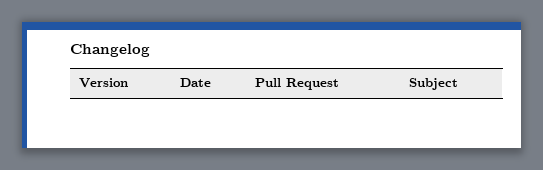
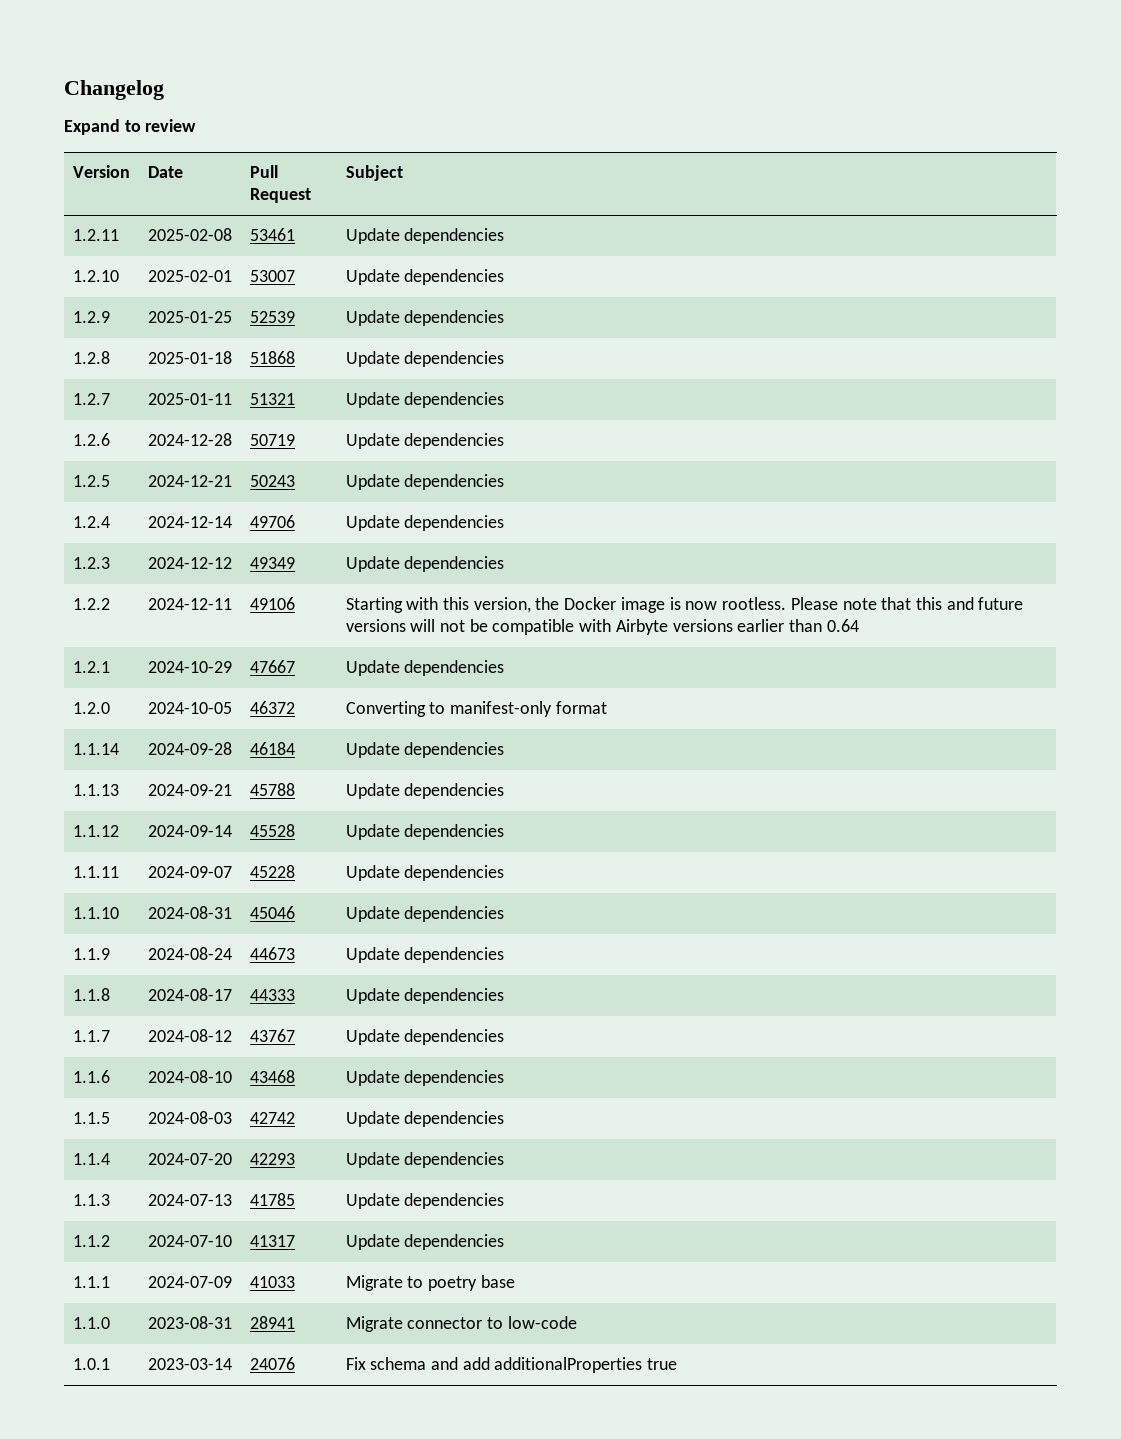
(150, 50) none -> [64,119,197,135] // Expand to review
(458, 84) none -> [72,229,119,241] [147,228,232,241] [249,228,295,241] [345,228,505,244] [72,270,119,282] [147,270,232,282] [249,270,295,282] [345,269,505,285] [72,311,110,323] [147,311,232,323] [249,311,295,323] [345,310,505,326] [72,351,110,364] [147,351,232,364] [249,351,295,364] [345,351,505,367] [72,393,110,405] [147,393,232,405] [249,393,295,405] [345,392,505,408] [72,433,110,446] [147,433,232,446] [249,434,295,446] [345,433,505,449] [72,475,110,487] [147,475,232,487] [249,475,295,487] [345,474,505,490] [72,516,110,528] [147,516,232,528] [249,515,295,528] [345,515,505,531] [72,557,110,569] [147,557,232,569] [249,557,295,569] [345,556,505,572] [72,598,110,610] [147,598,232,610] [249,597,295,610] [345,597,1024,613] [345,619,859,635] [72,661,110,673] [147,661,232,673] [249,660,295,673] [345,660,505,676] [72,702,110,714] [147,702,232,714] [249,701,295,714] [345,701,607,717] [72,743,119,755] [147,742,232,755] [249,742,295,755] [345,742,505,758] [72,784,119,796] [147,784,232,796] [249,783,295,796] [345,783,505,799] [72,825,119,837] [147,825,232,837] [249,824,295,837] [345,824,505,840] [72,866,119,878] [147,866,232,878] [249,865,295,878] [345,865,505,881] [72,907,119,919] [147,906,232,919] [249,906,295,919] [345,906,505,922] [72,948,110,960] [147,947,232,960] [249,947,295,960] [345,947,505,963] [72,988,110,1001] [147,988,232,1001] [249,989,295,1001] [345,988,505,1004] [72,1030,110,1042] [147,1029,232,1042] [249,1029,295,1042] [345,1029,505,1045] [72,1070,110,1083] [147,1070,232,1083] [249,1070,295,1083] [345,1070,505,1086] [72,1112,110,1124] [147,1111,232,1124] [249,1112,295,1124] [345,1111,505,1127] [72,1153,110,1165] [147,1153,232,1165] [249,1153,295,1165] [345,1152,505,1168] [72,1194,110,1206] [147,1194,232,1206] [249,1193,295,1206] [345,1193,505,1209] [72,1235,110,1247] [147,1235,232,1247] [249,1235,295,1247] [345,1234,505,1250] [72,1276,110,1288] [147,1276,232,1288] [249,1276,295,1288] [345,1275,515,1291] [72,1317,110,1329] [147,1316,232,1329] [249,1316,295,1329] [345,1316,577,1332] [72,1358,110,1370] [147,1358,232,1370] [249,1357,295,1370] [345,1357,678,1373] // 1.2.11 | 2025-02-08 | 53461 | Update dependencies // 1.2.10 | 2025-02-01 | 53007 | Update dependencies // 1.2.9 | 2025-01-25 | 52539 | Update dependencies // 1.2.8 | 2025-01-18 | 51868 | Update dependencies // 1.2.7 | 2025-01-11 | 51321 | Update dependencies // 1.2.6 | 2024-12-28 | 50719 | Update dependencies // 1.2.5 | 2024-12-21 | 50243 | Update dependencies // 1.2.4 | 2024-12-14 | 49706 | Update dependencies // 1.2.3 | 2024-12-12 | 49349 | Update dependencies // 1.2.2 | 2024-12-11 | 49106 | Starting with this version, the Docker image is now rootless. Please note that this and future versions will not be compatible with Airbyte versions earlier than 0.64 // 1.2.1 | 2024-10-29 | 47667 | Update dependencies // 1.2.0 | 2024-10-05 | 46372 | Converting to manifest-only format // 1.1.14 | 2024-09-28 | 46184 | Update dependencies // 1.1.13 | 2024-09-21 | 45788 | Update dependencies // 1.1.12 | 2024-09-14 | 45528 | Update dependencies // 1.1.11 | 2024-09-07 | 45228 | Update dependencies // 1.1.10 | 2024-08-31 | 45046 | Update dependencies // 1.1.9 | 2024-08-24 | 44673 | Update dependencies // 1.1.8 | 2024-08-17 | 44333 | Update dependencies // 1.1.7 | 2024-08-12 | 43767 | Update dependencies // 1.1.6 | 2024-08-10 | 43468 | Update dependencies // 1.1.5 | 2024-08-03 | 42742 | Update dependencies // 1.1.4 | 2024-07-20 | 42293 | Update dependencies // 1.1.3 | 2024-07-13 | 41785 | Update dependencies // 1.1.2 | 2024-07-10 | 41317 | Update dependencies // 1.1.1 | 2024-07-09 | 41033 | Migrate to poetry base // 1.1.0 | 2023-08-31 | 28941 | Migrate connector to low-code // 1.0.1 | 2023-03-14 | 24076 | Fix schema and add additionalProperties true

